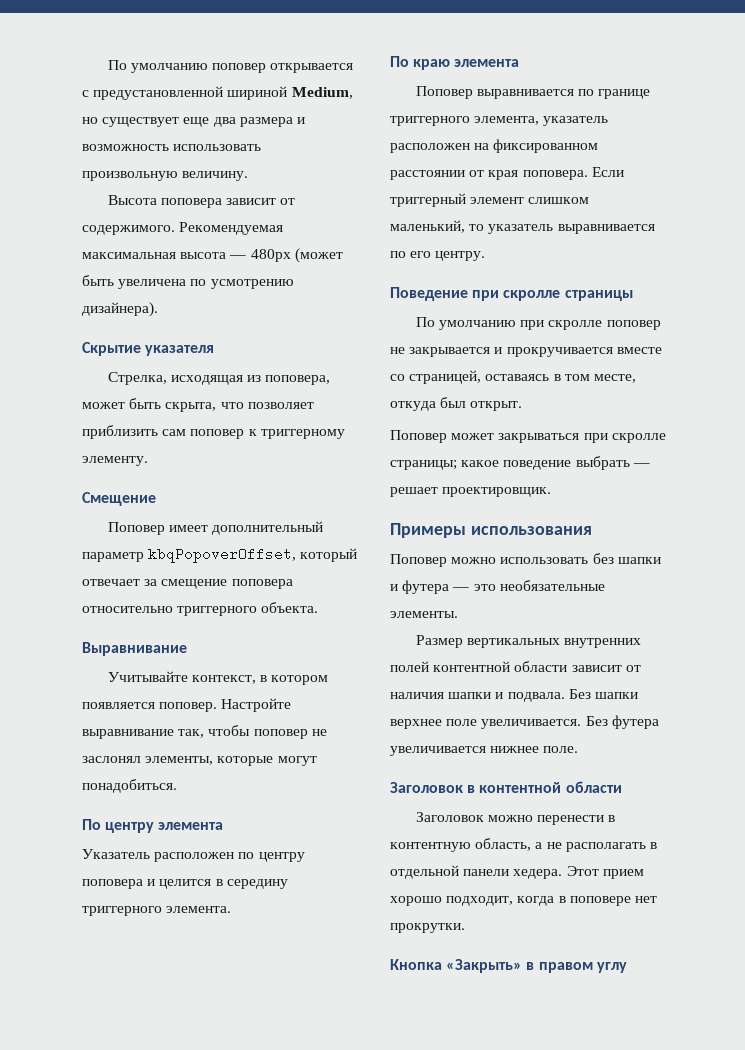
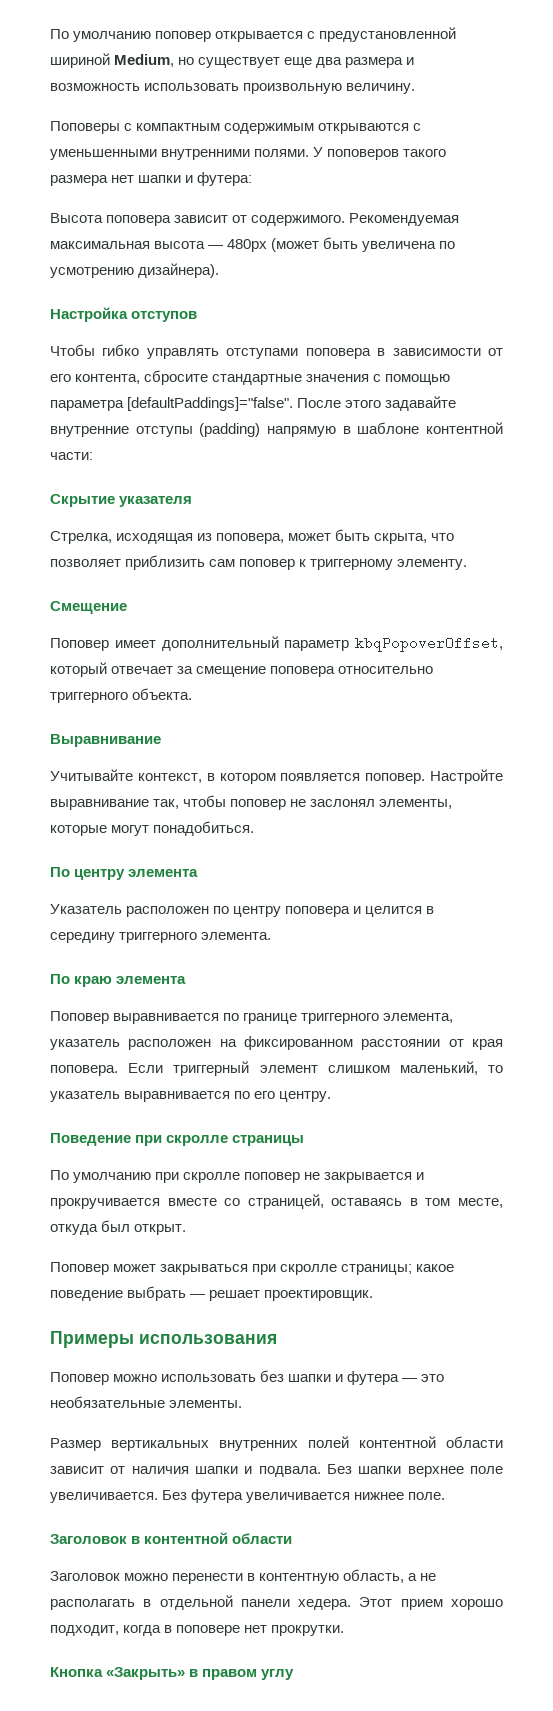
(249, 176) none -> [50,121,422,134] [50,147,447,160] [50,172,253,186] // Поповеры с компактным содержимым открываются с уменьшенными внутренними полями. У поповеров такого размера нет шапки и футера:
(158, 309) none -> [50,307,198,322] [50,344,504,359] [50,370,451,385] [50,396,457,411] [50,422,504,437] [50,452,93,460] // Настройка отступов // Чтобы гибко управлять отступами поповера в зависимости от его контента, сбросите стандартные значения с помощью параметра [defaultPaddings]="false". После этого задавайте внутренние отступы (padding) напрямую в шаблоне контентной части:

